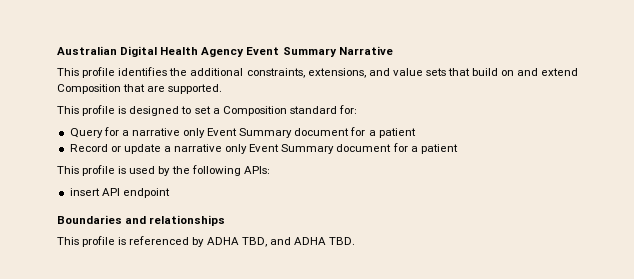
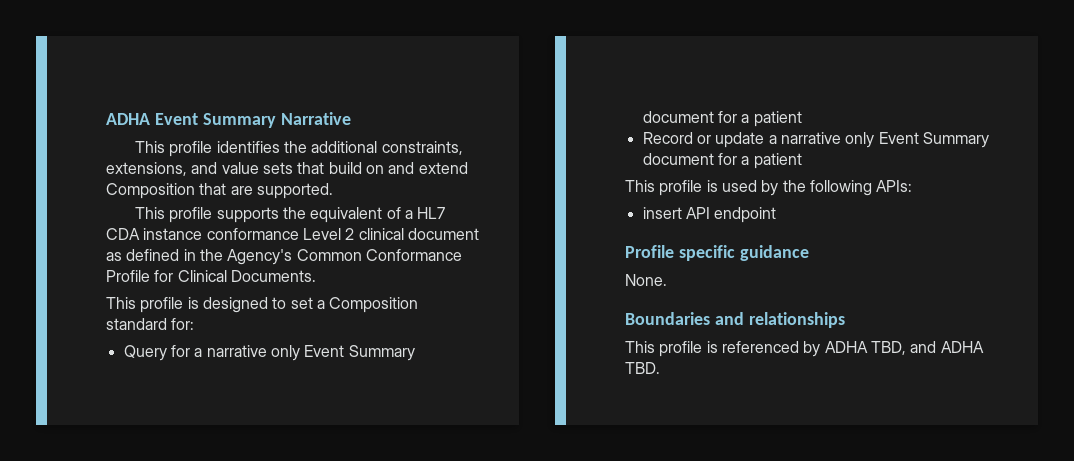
[57,46,245,57] Australian Digital Health Agency -> [106,113,150,125] ADHA
(223, 89) none -> [135,207,446,223] [106,228,479,240] [106,249,462,265] [106,270,316,282] // This profile supports the equivalent of a HL7 CDA instance conformance Level 2 clinical document as defined in the Agency's Common Conformance Profile for Clinical Documents.
(170, 193) none -> [625,245,809,261] [625,274,667,286] // Profile specific guidance // None.

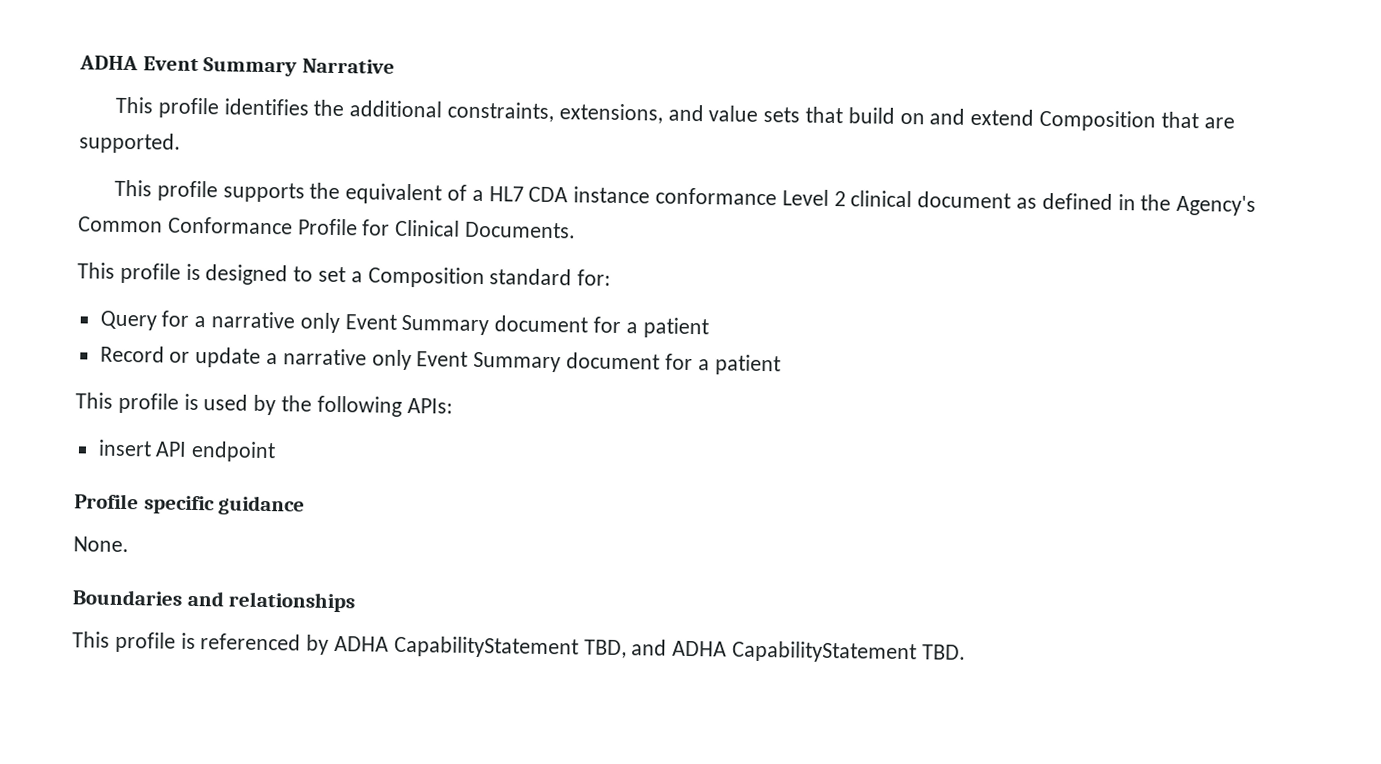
(868, 347) none -> [393,635,579,659] CapabilityStatement
(984, 347) none -> [732,640,918,664] CapabilityStatement

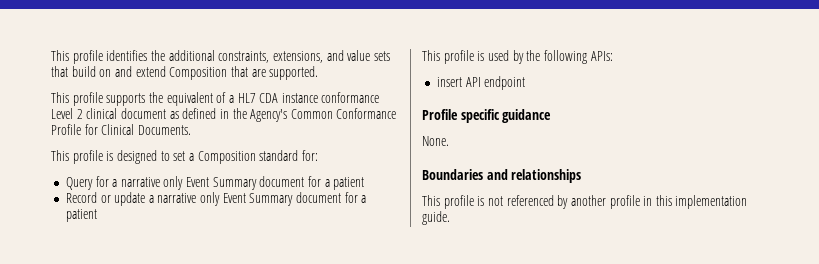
[79,55,395,77] ADHA Event Summary Narrative // -> (51, 55) none
(196, 641) none -> [487,196,503,206] not
[334,635,966,664] ADHA CapabilityStatement TBD, and ADHA CapabilityStatement TBD. -> [570,195,748,209] [422,211,450,225] another profile in this implementation guide.

